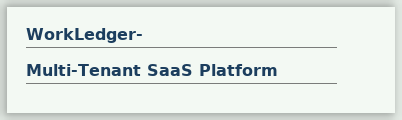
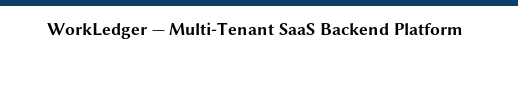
[26,28,143,43] WorkLedger- // -> [47,23,165,39] WorkLedger —
(193, 70) none -> [319,23,389,35] Backend

